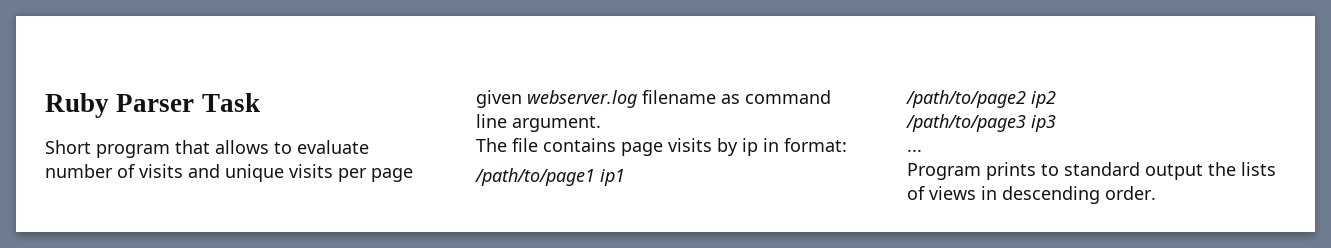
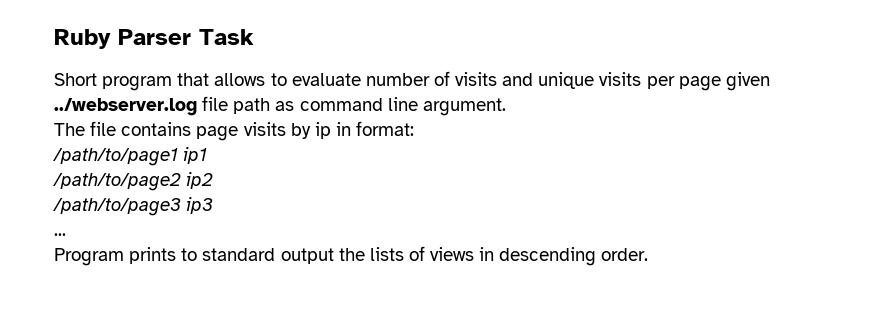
[527,90,716,108] webserver.log filename -> [54,96,271,116] ../webserver.log file path

